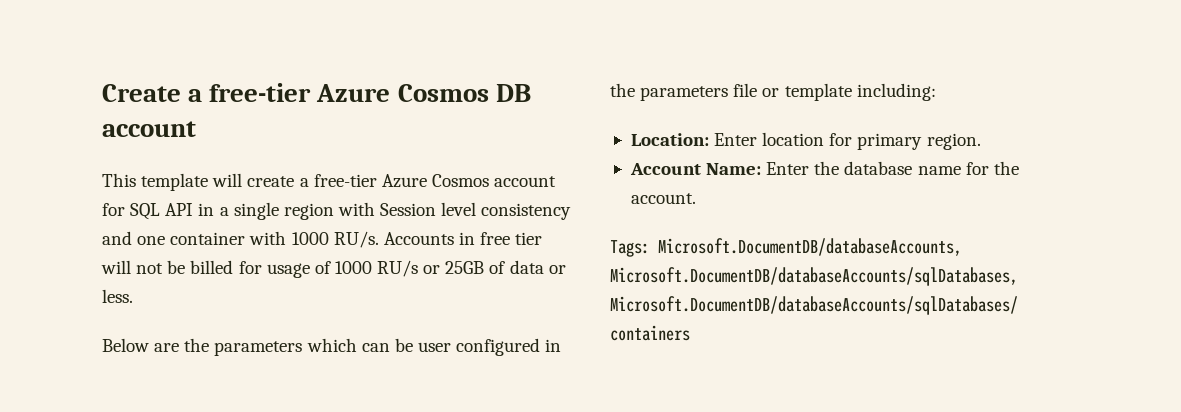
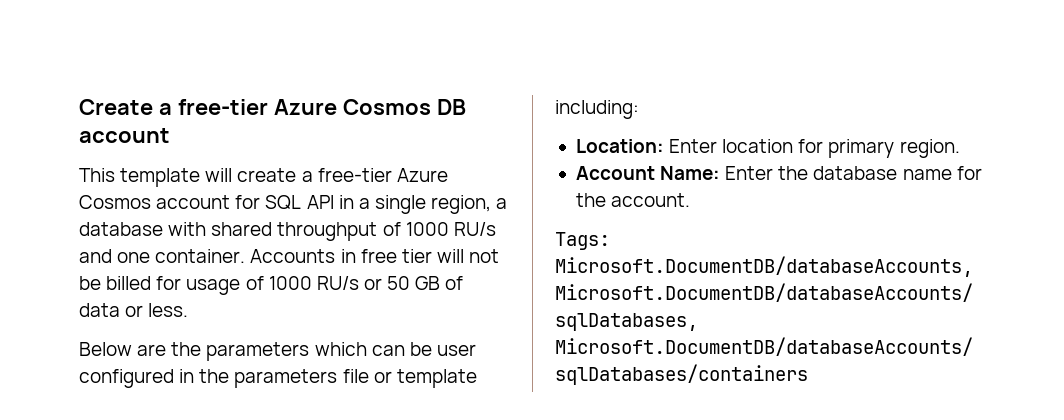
[283,202,572,220] [102,231,379,248] region with Session level consistency and one container with 1000 RU/s. -> [431,195,508,214] [79,222,496,241] [79,249,246,263] region, a database with shared throughput of 1000 RU/s and one container.
[445,261,485,274] 25GB -> [387,276,441,290] 50 GB

